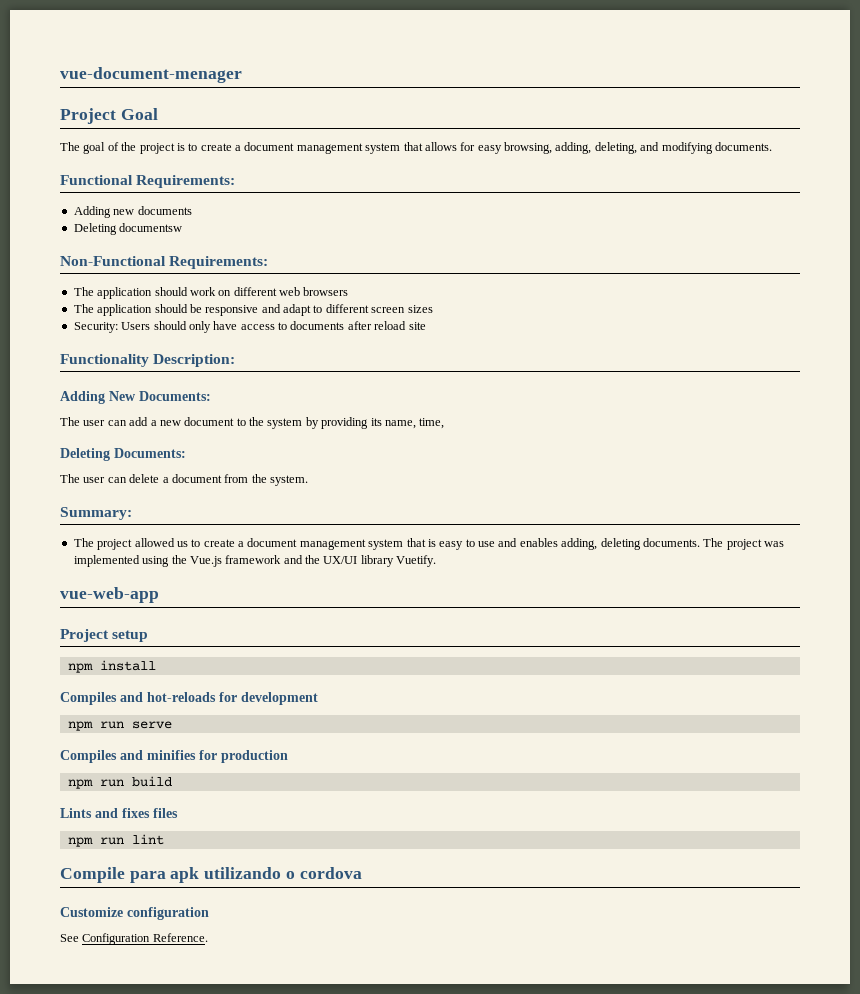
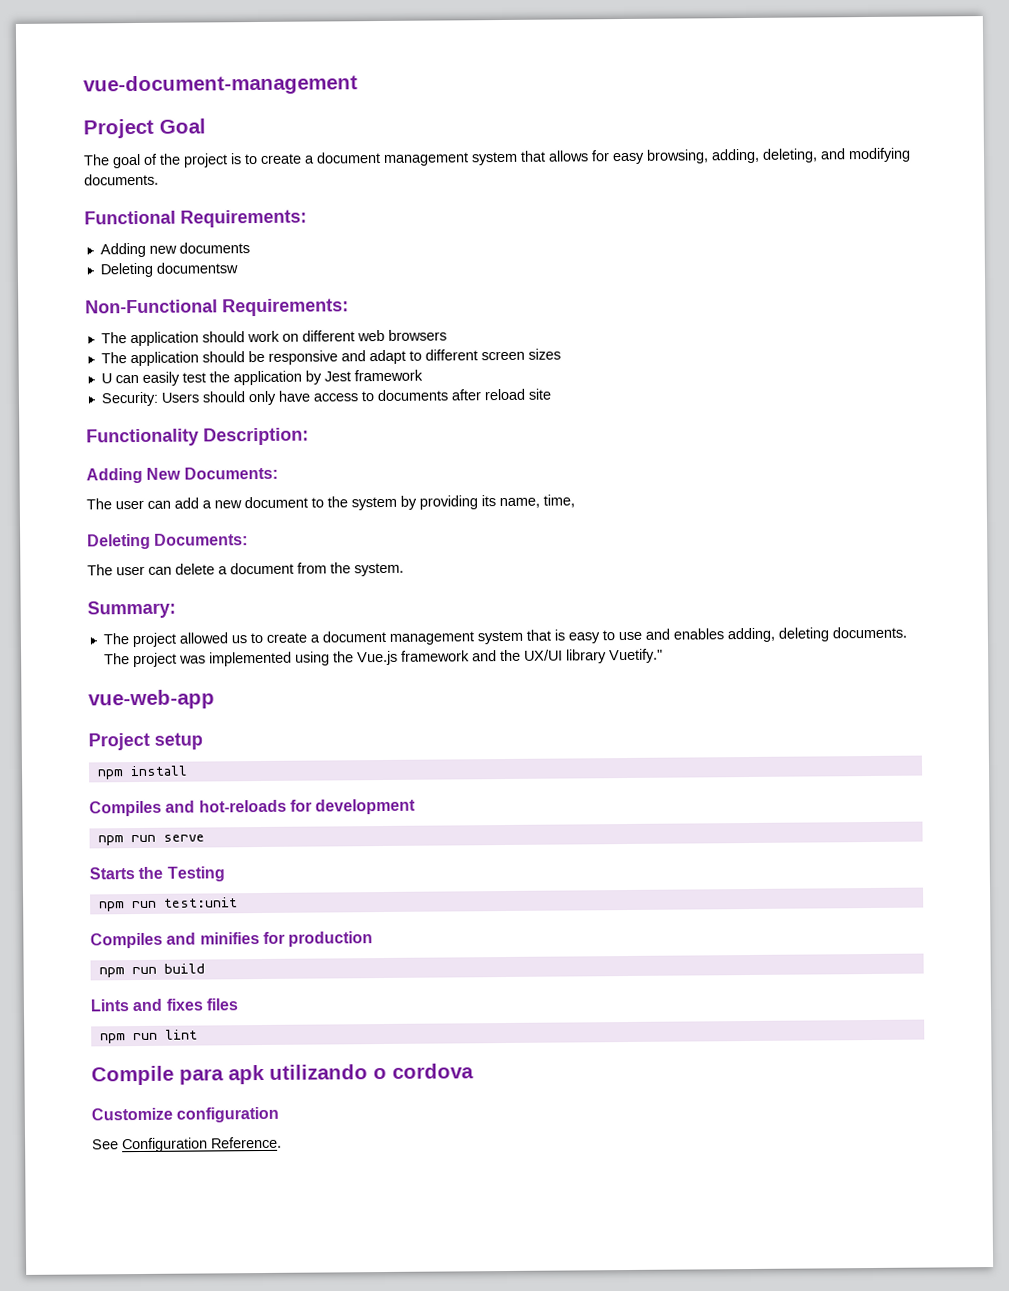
[60,67,242,83] vue-document-menager -> [83,74,358,96] vue-document-management
(433, 309) none -> [100,369,423,386] // U can easily test the application by Jest framework
[396,555,437,567] Vuetify. -> [608,648,663,664] Vuetify."
(172, 725) none -> [89,866,225,882] [98,897,238,912] // Starts the Testing // npm run test:unit

